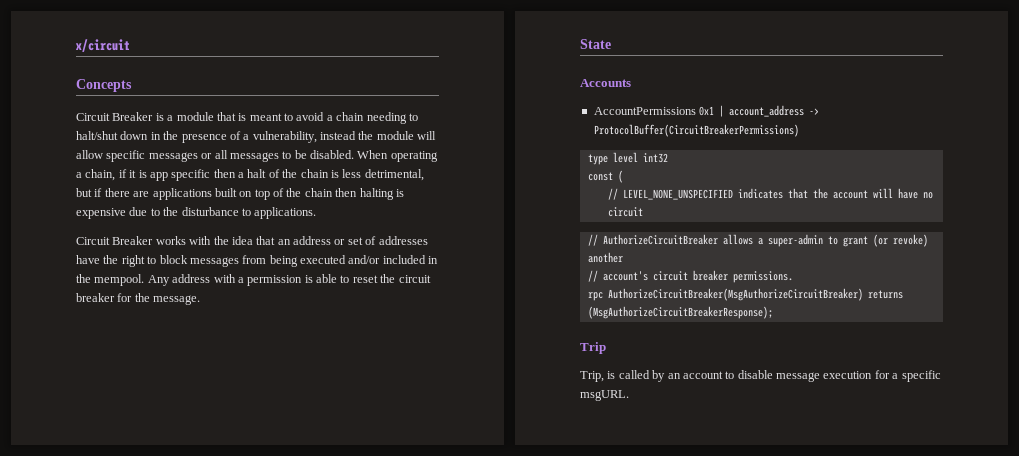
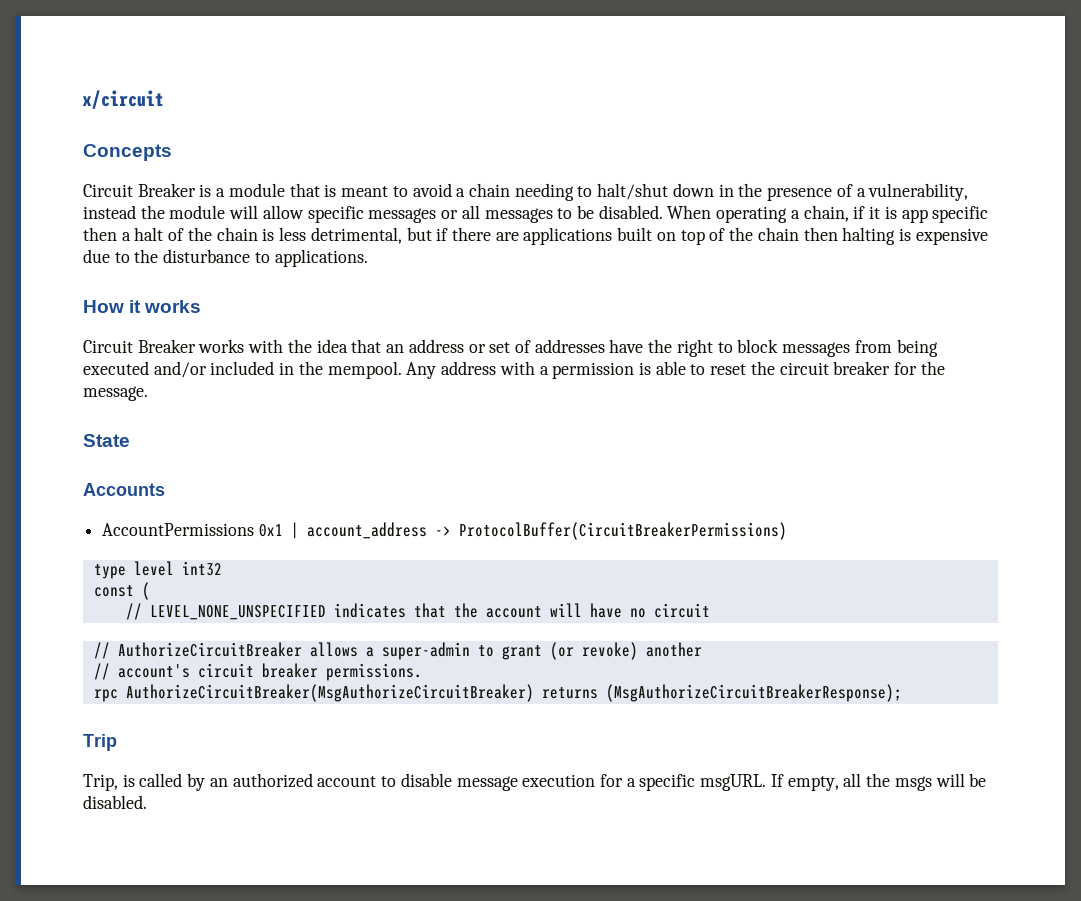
(317, 213) none -> [83,300,202,313] // How it works
(681, 376) none -> [232,773,313,788] authorized
(629, 395) none -> [770,773,987,791] [83,795,147,809] If empty, all the msgs will be disabled.

